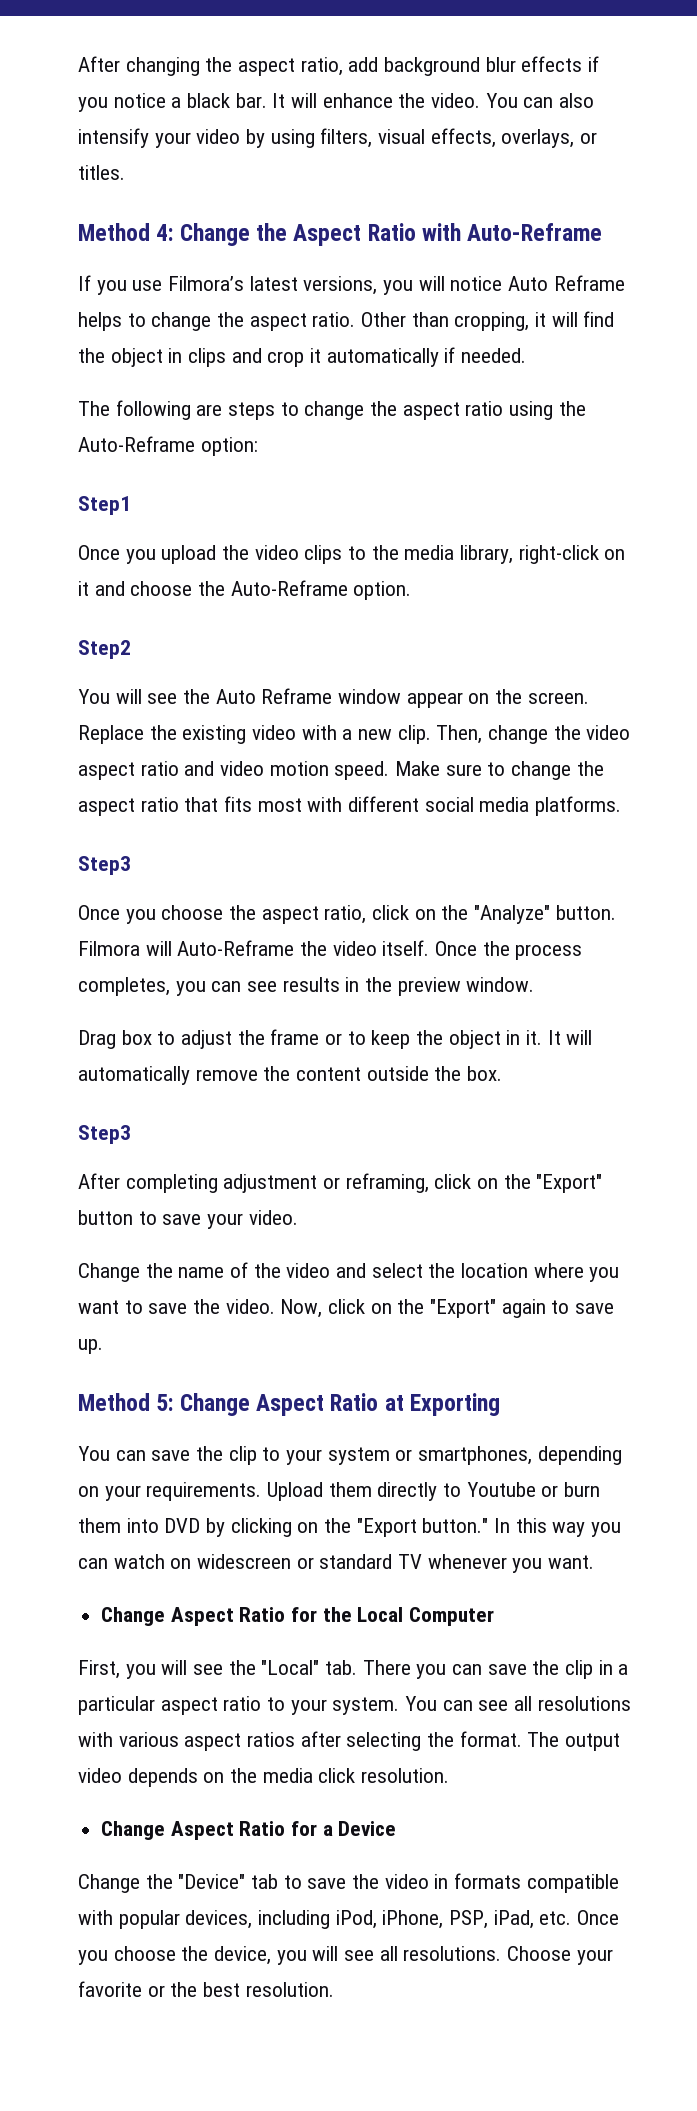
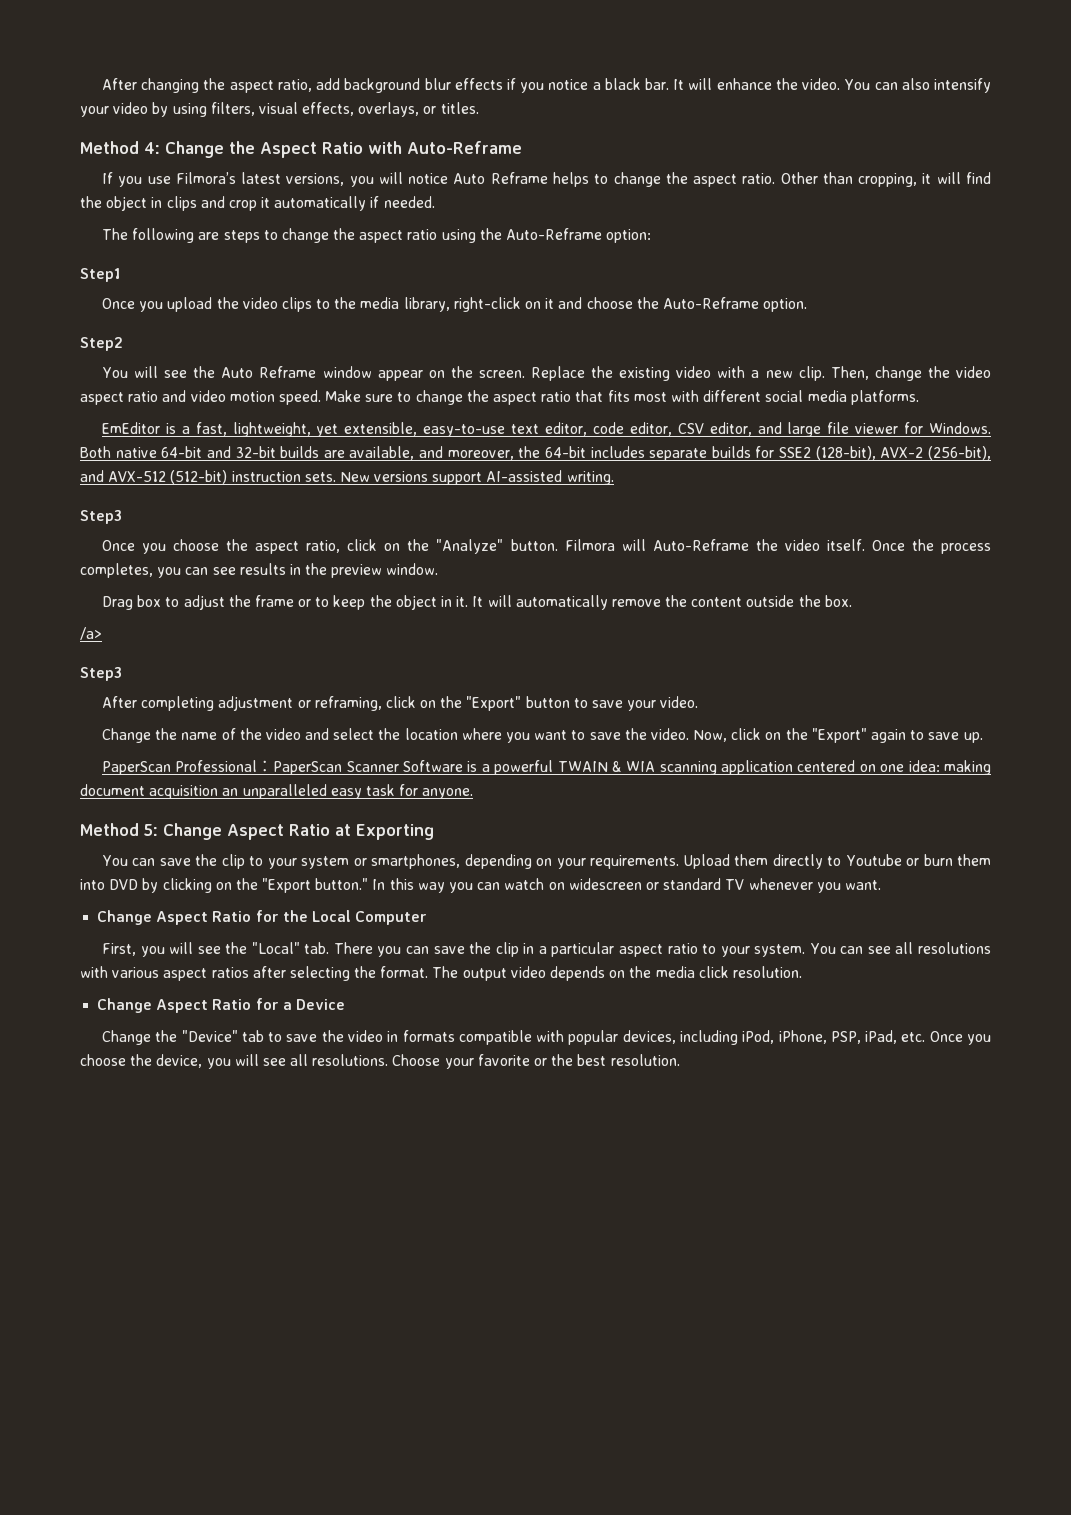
(622, 806) none -> [101,422,992,437] [80,446,992,461] [80,470,614,485] // EmEditor is a fast, lightweight, yet extensible, easy-to-use text editor, code editor, CSV editor, and large file viewer for Windows. Both native 64-bit and 32-bit builds are available, and moreover, the 64-bit includes separate builds for SSE2 (128-bit), AVX-2 (256-bit), and AVX-512 (512-bit) instruction sets. New versions support AI-assisted writing.
(503, 1073) none -> [80,627,102,640] // /a>
(103, 1346) none -> [101,760,991,775] [80,784,474,799] // PaperScan Professional：PaperScan Scanner Software is a powerful TWAIN & WIA scanning application centered on one idea: making document acquisition an unparalleled easy task for anyone.

